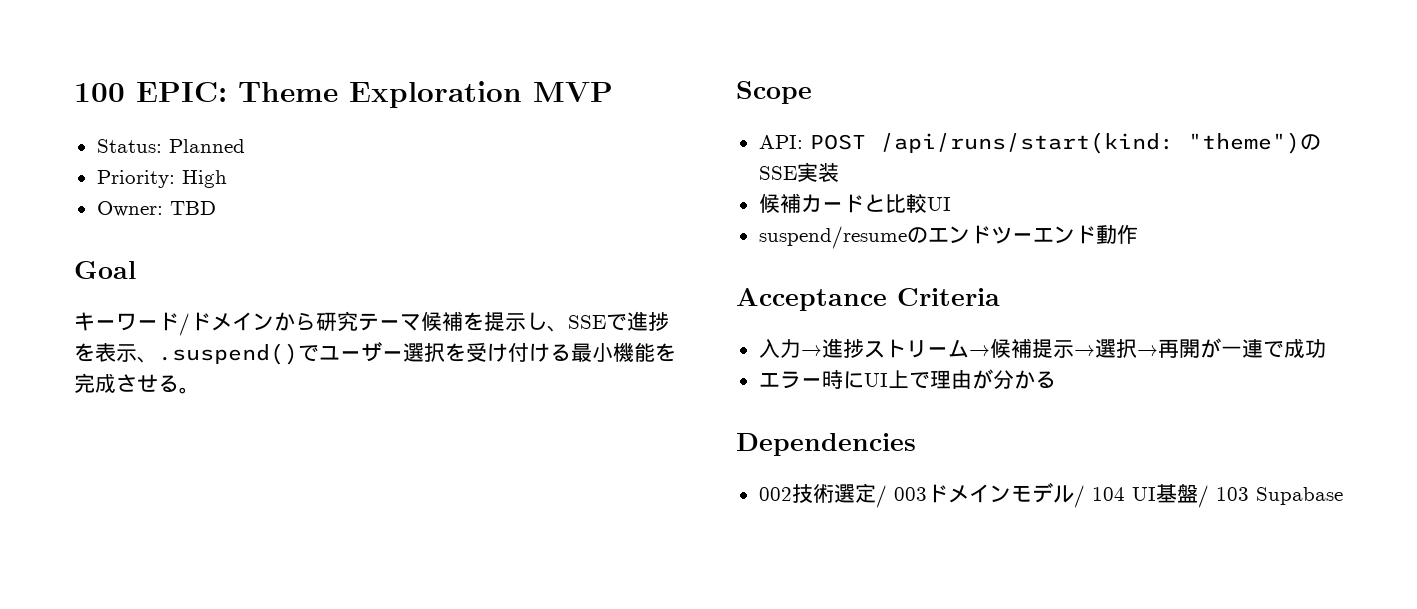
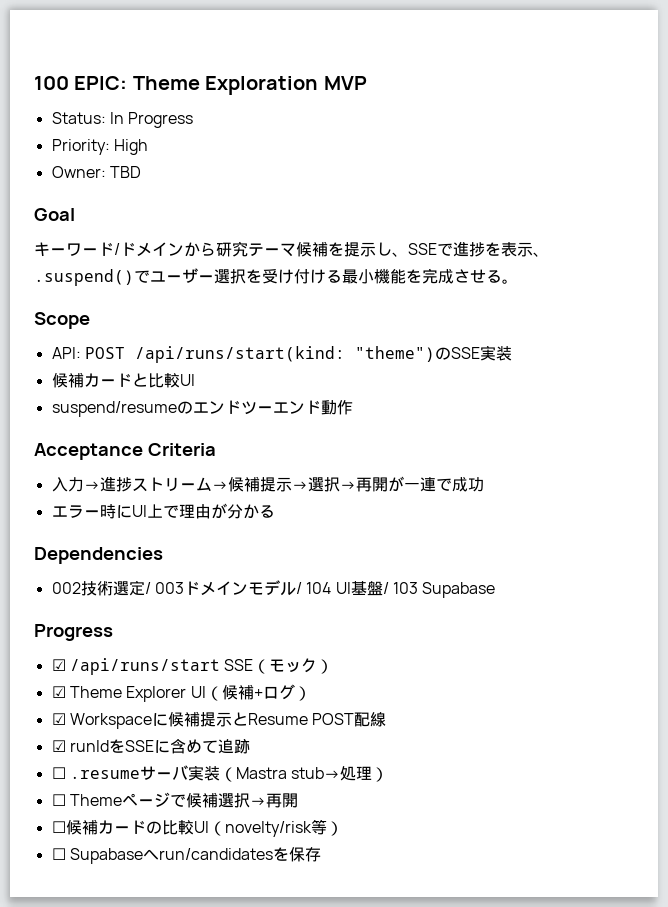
[168,139,245,153] Planned -> [109,112,194,128] In Progress
(1343, 496) none -> [34,624,113,641] [51,658,334,675] [51,684,311,702] [51,711,387,729] [51,738,250,754] [51,765,389,782] [51,792,298,808] [51,819,343,837] [51,847,321,864] // Progress // ☑ /api/runs/start SSE（モック） // ☑ Theme Explorer UI（候補+ログ） // ☑ Workspaceに候補提示とResume POST配線 // ☑ runIdをSSEに含めて追跡 // ☐ .resumeサーバ実装（Mastra stub→処理） // ☐ Themeページで候補選択→再開 // ☐候補カードの比較UI（novelty/risk等） // ☐ Supabaseへrun/candidatesを保存

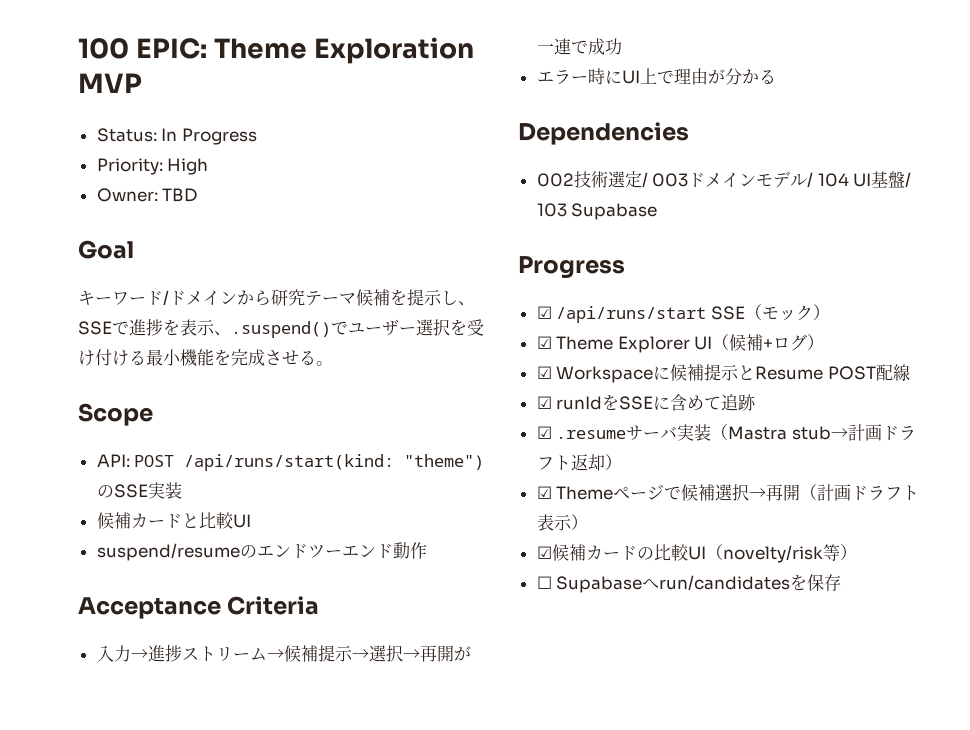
[51,767,66,779] ☐ -> [536,426,552,439] ☑
[340,766,389,782] [51,794,66,806] 処理） // ☐ -> [847,424,916,441] [536,454,622,471] [536,486,552,499] 計画ドラフト返却） // ☑
[51,821,66,833] // ☐ -> [800,484,920,501] [536,514,588,531] [536,546,552,559] （計画ドラフト表示） // ☑

